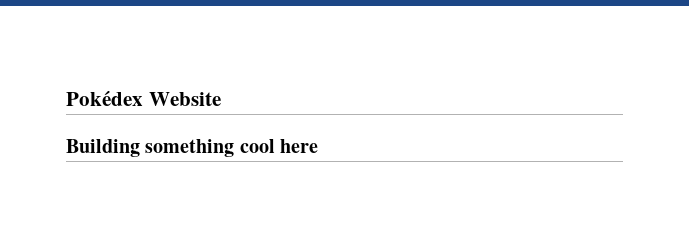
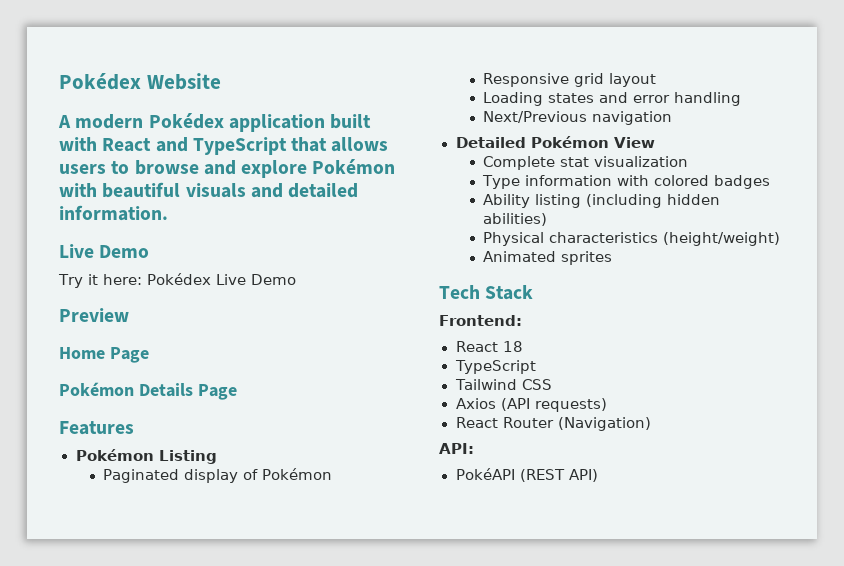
[66,139,319,157] Building something cool here -> [58,113,372,132] [59,137,389,155] [59,159,396,178] [59,182,359,198] [59,205,168,221] [59,244,150,258] [58,273,296,288] [59,308,129,322] [59,347,149,363] [59,382,237,400] [59,421,134,435] [75,449,217,464] [103,468,333,483] [483,73,657,87] [483,92,742,106] [483,111,673,125] [455,136,655,148] [483,156,689,170] [482,175,771,189] [483,194,721,208] [483,213,548,226] [483,232,781,246] [483,251,613,265] [439,285,534,300] [439,315,522,326] [455,341,523,352] [454,360,537,374] [454,379,553,390] [455,398,607,412] [455,417,651,431] [439,443,474,454] [455,468,598,482] A modern Pokédex application built with React and TypeScript that allows users to browse and explore Pokémon with beautiful visuals and detailed information. // Live Demo // Try it here: Pokédex Live Demo // Preview // Home Page // Pokémon Details Page // Features // Pokémon Listing // Paginated display of Pokémon // Responsive grid layout // Loading states and error handling // Next/Previous navigation // Detailed Pokémon View // Complete stat visualization // Type information with colored badges // Ability listing (including hidden abilities) // Physical characteristics (height/weight) // Animated sprites // Tech Stack // Frontend: // React 18 // TypeScript // Tailwind CSS // Axios (API requests) // React Router (Navigation) // API: // PokéAPI (REST API)

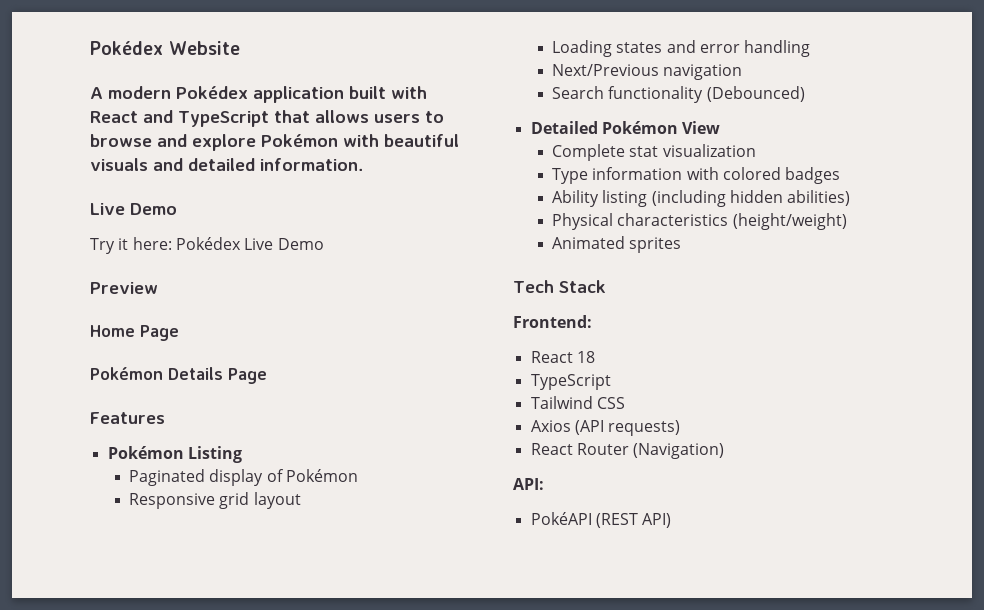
(673, 118) none -> [552,86,805,103] // Search functionality (Debounced)

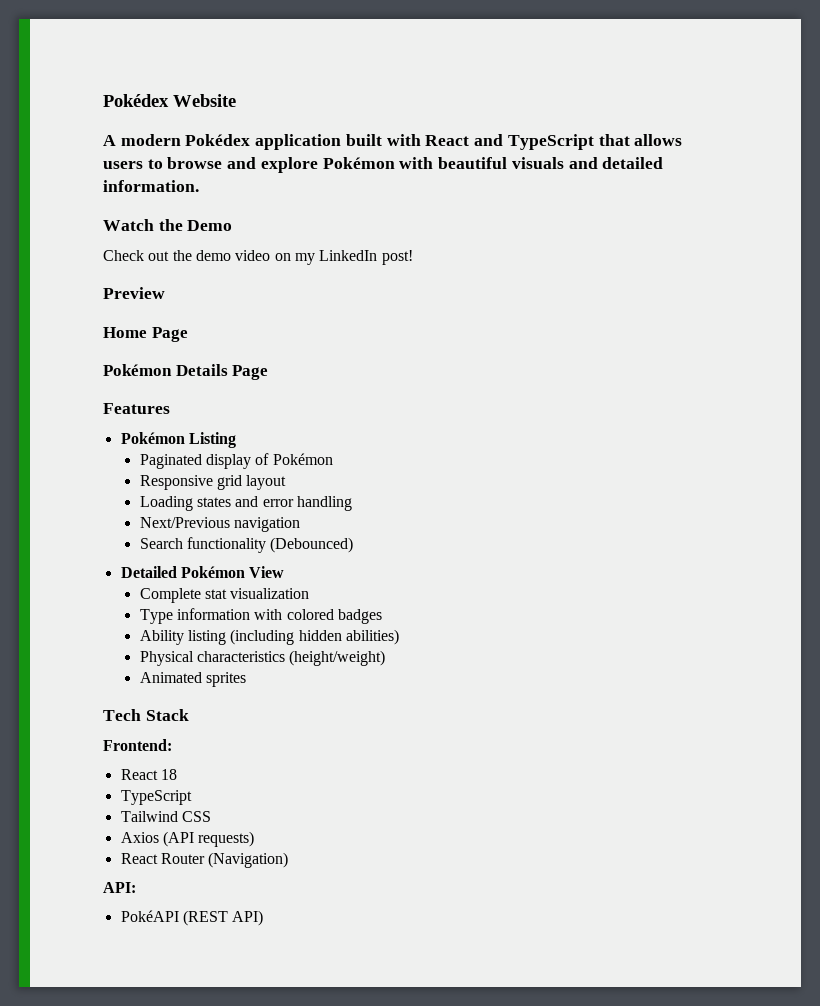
[90,203,177,215] [90,237,324,254] Live Demo // Try it here: Pokédex Live Demo -> [103,219,233,231] [103,250,413,265] Watch the Demo // Check out the demo video on my LinkedIn post!

